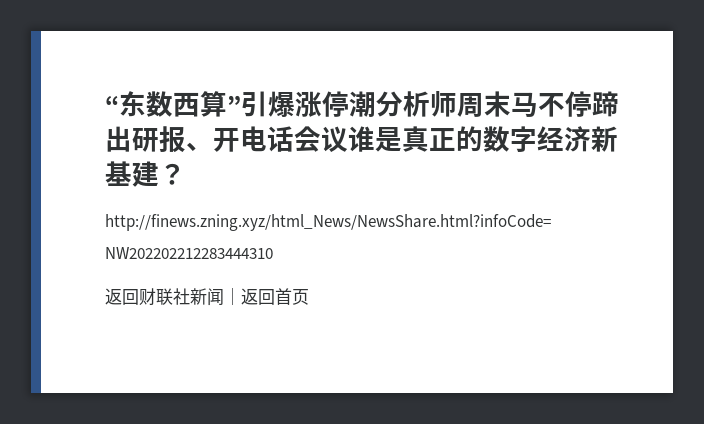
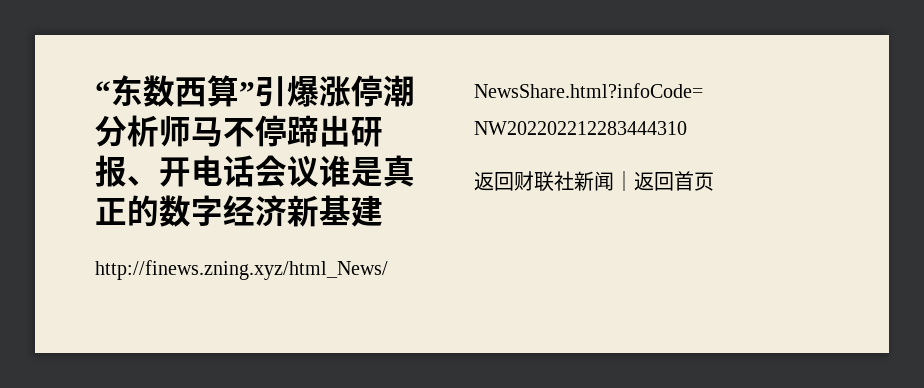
[457,91,511,117] 周末 -> (191, 131) none
[159,163,186,185] ？ -> (383, 211) none

